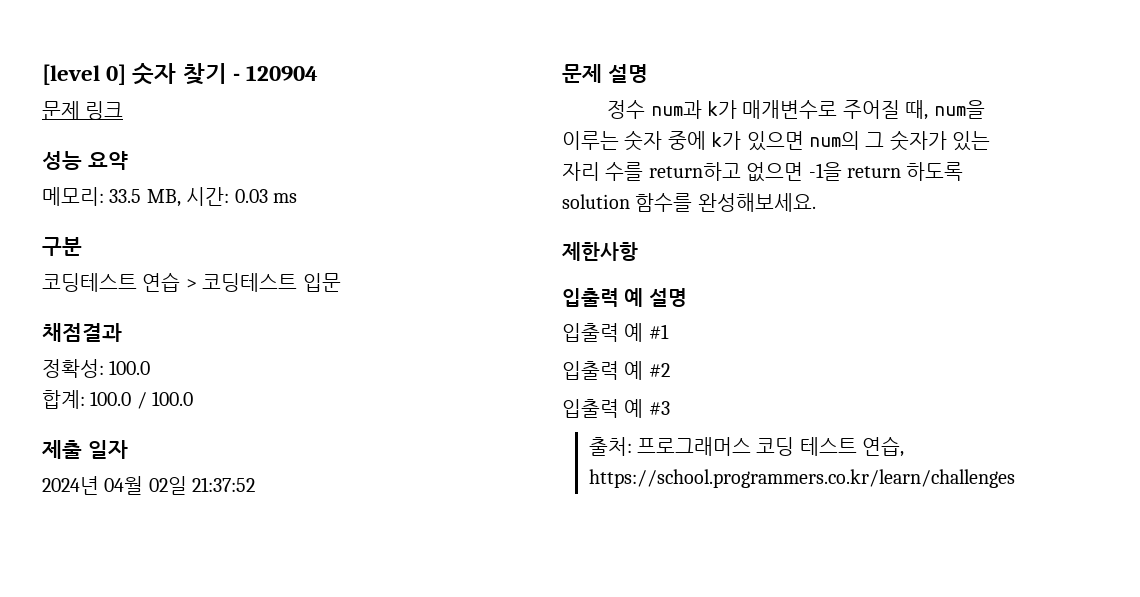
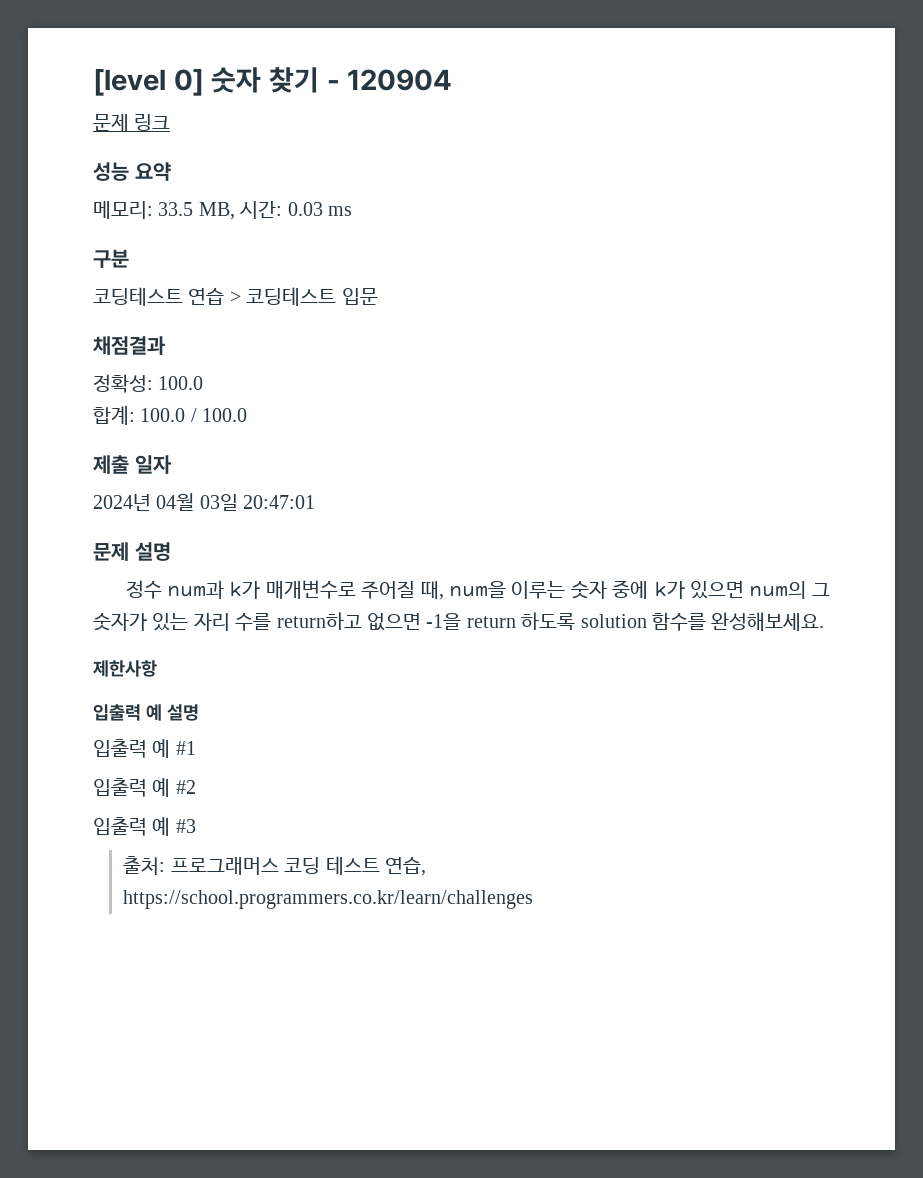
[148,476,256,495] 02일 21:37:52 -> [199,494,316,511] 03일 20:47:01

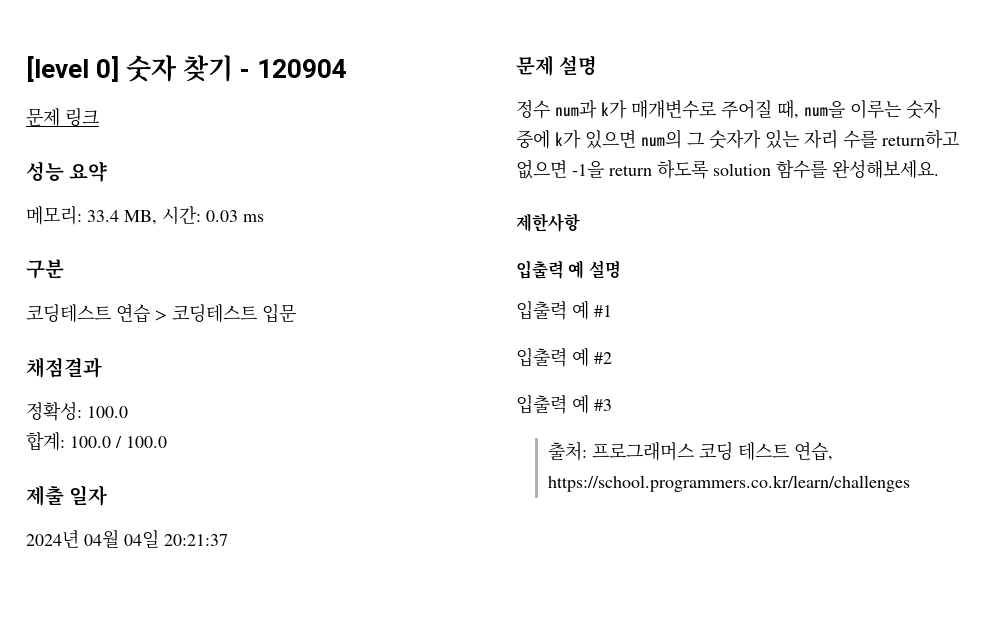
[158,202,194,216] 33.5 -> [87,210,119,222] 33.4
[199,494,316,511] 03일 20:47:01 -> [124,530,228,548] 04일 20:21:37

